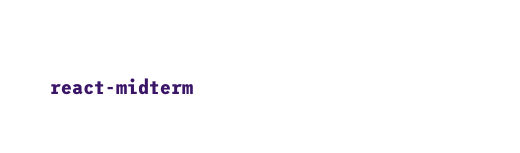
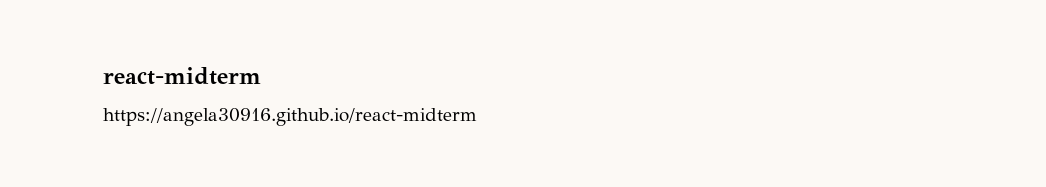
(193, 86) none -> [103,108,477,126] // https://angela30916.github.io/react-midterm

